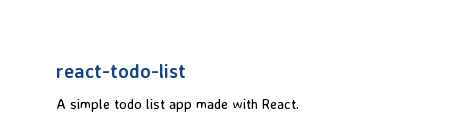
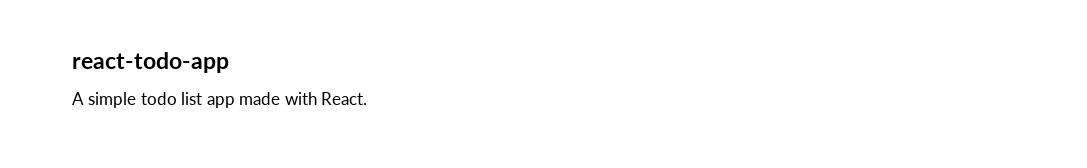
[56,64,186,78] react-todo-list -> [72,52,229,73] react-todo-app

